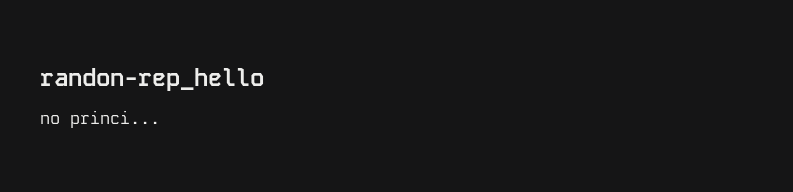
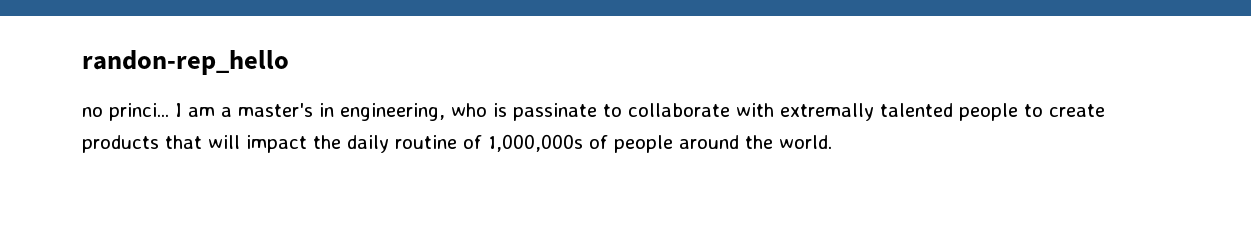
(160, 119) none -> [175,103,1105,121] [82,134,832,153] I am a master's in engineering, who is passinate to collaborate with extremally talented people to create products that will impact the daily routine of 1,000,000s of people around the world.

